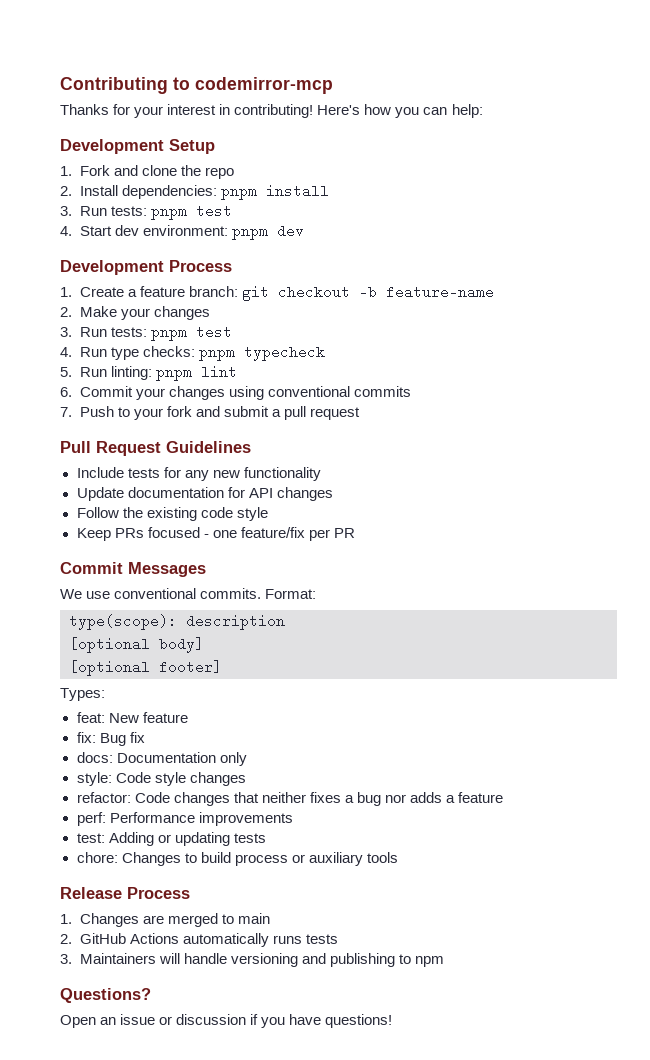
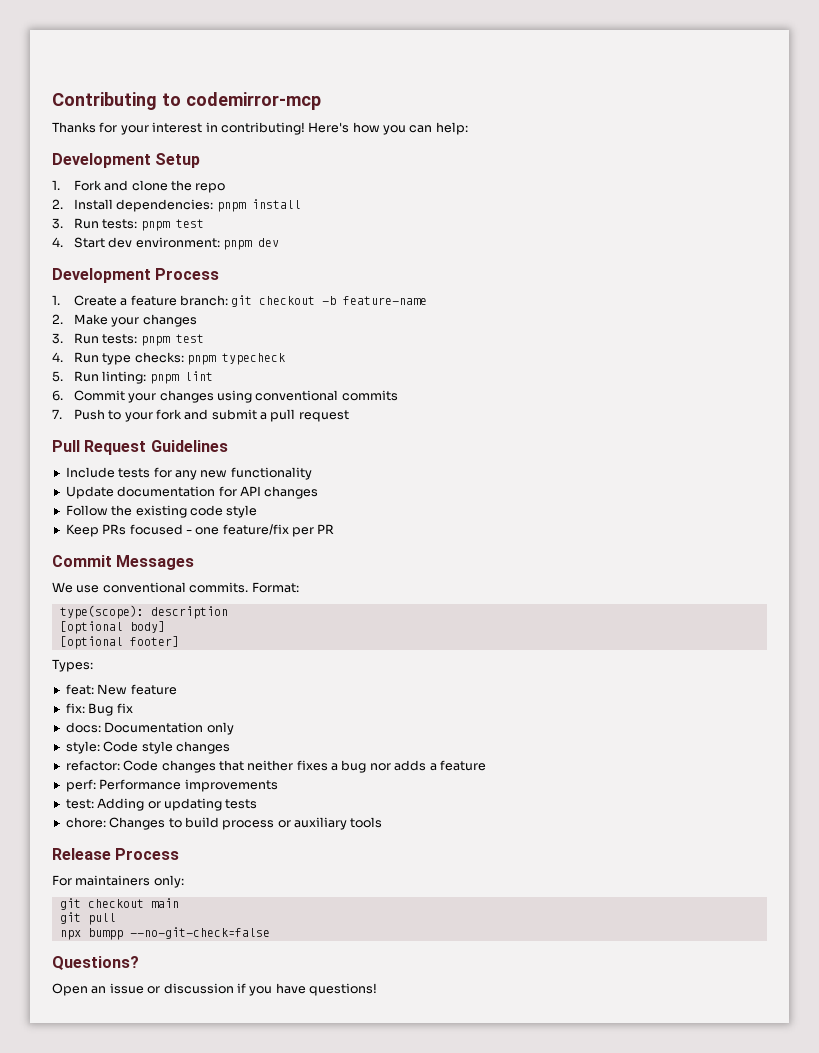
[60,913,271,927] [60,933,339,947] [60,953,445,967] 1. Changes are merged to main // 2. GitHub Actions automatically runs tests // 3. Maintainers will handle versioning and publishing to npm -> [52,875,184,888] [59,898,179,910] [59,912,116,925] [59,927,270,940] For maintainers only: // git checkout main // git pull // npx bumpp --no-git-check=false

